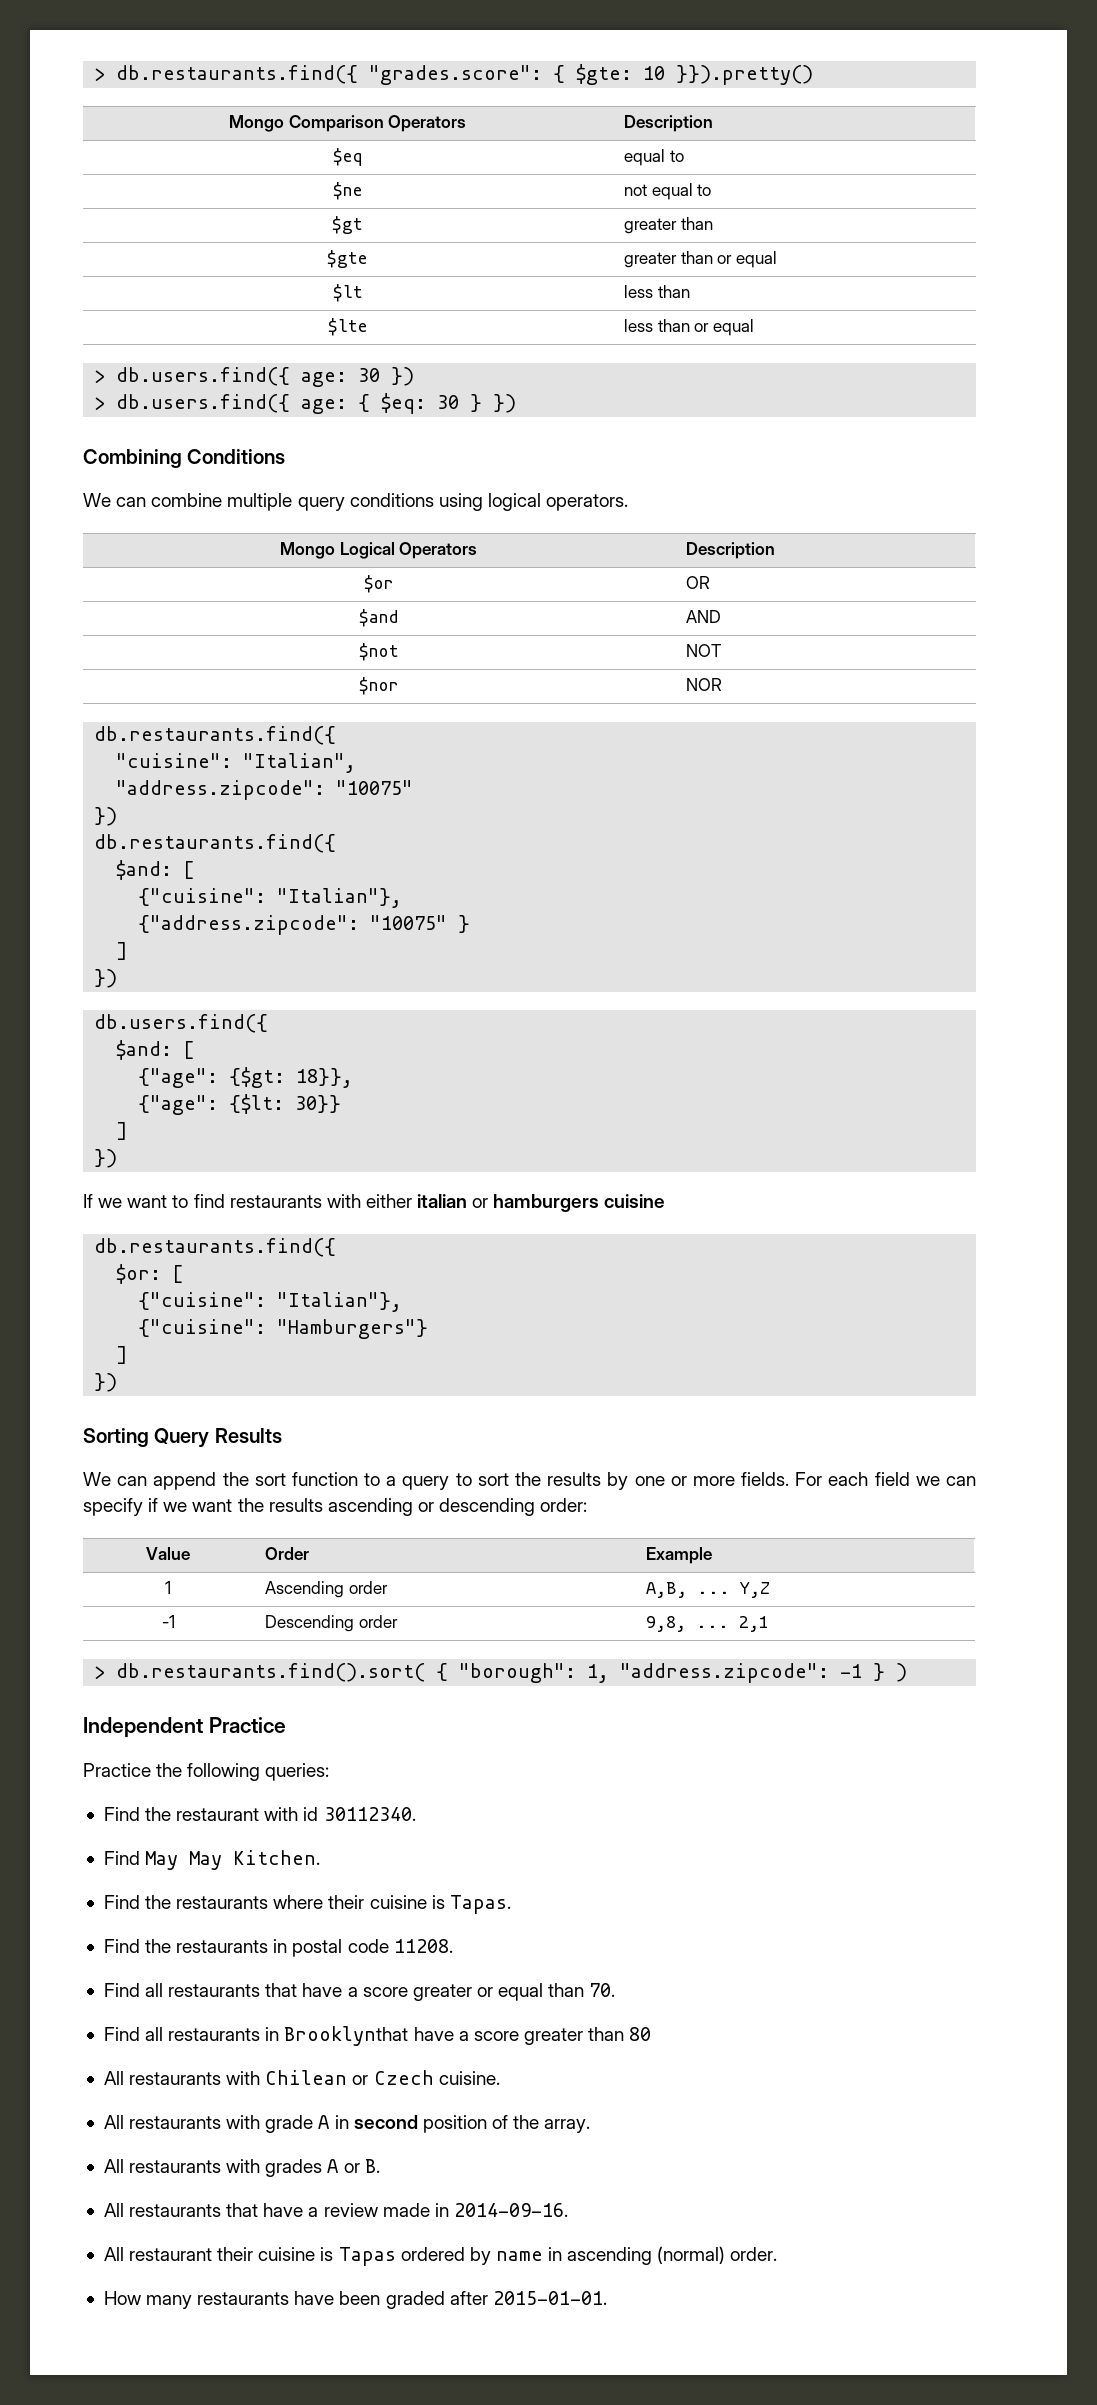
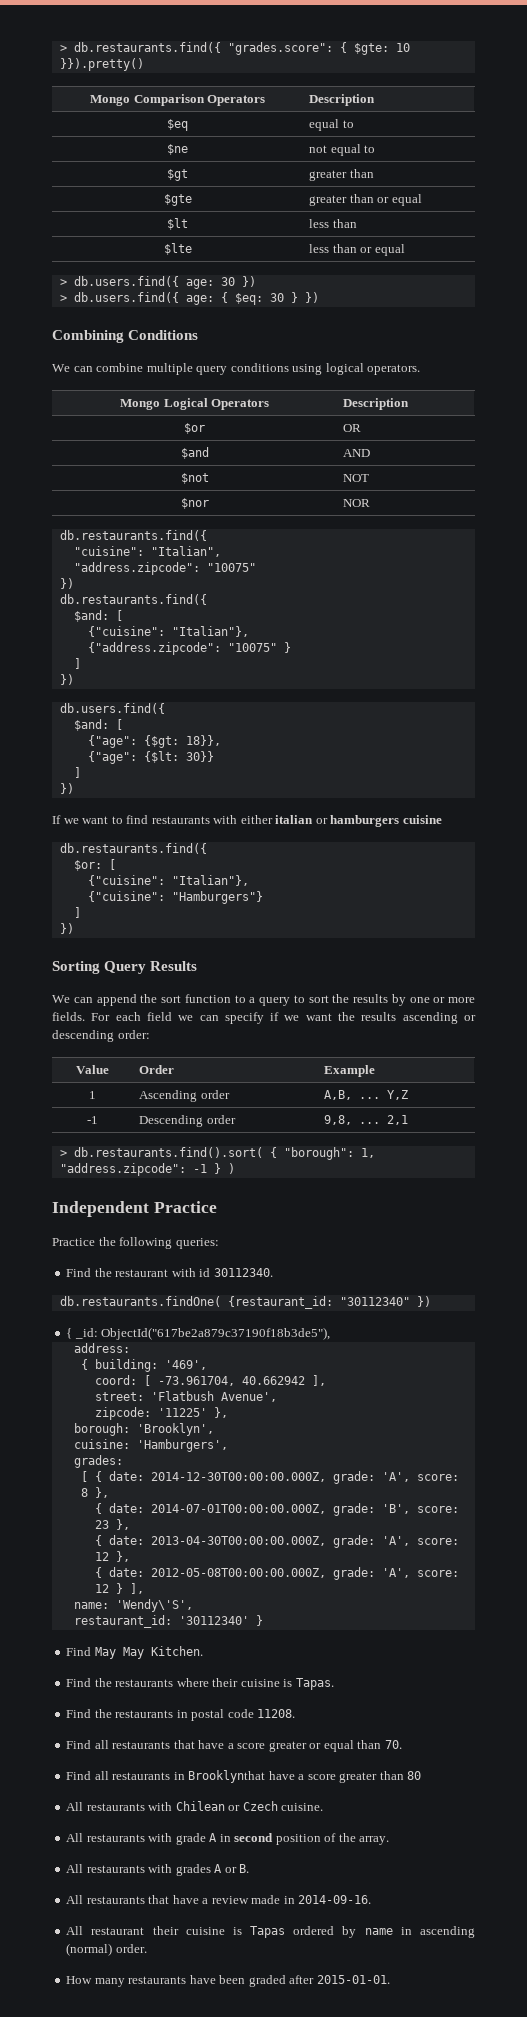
(416, 1814) none -> [59,1296,431,1309] [66,1327,331,1340] [73,1343,130,1353] [80,1359,207,1372] [94,1375,326,1386] [94,1391,277,1402] [94,1407,228,1420] [73,1423,214,1436] [73,1439,228,1452] [73,1455,123,1468] [80,1471,459,1484] [80,1487,109,1498] [94,1503,459,1516] [94,1519,130,1530] [94,1535,459,1548] [94,1551,130,1562] [94,1567,459,1580] [94,1583,144,1594] [73,1599,193,1612] [73,1615,263,1628] // db.restaurants.findOne( {restaurant_id: "30112340" }) // { _id: ObjectId("617be2a879c37190f18b3de5"), // address: // { building: '469', // coord: [ -73.961704, 40.662942 ], // street: 'Flatbush Avenue', // zipcode: '11225' }, // borough: 'Brooklyn', // cuisine: 'Hamburgers', // grades: // [ { date: 2014-12-30T00:00:00.000Z, grade: 'A', score: 8 }, // { date: 2014-07-01T00:00:00.000Z, grade: 'B', score: 23 }, // { date: 2013-04-30T00:00:00.000Z, grade: 'A', score: 12 }, // { date: 2012-05-08T00:00:00.000Z, grade: 'A', score: 12 } ], // name: 'Wendy\'S', // restaurant_id: '30112340' }

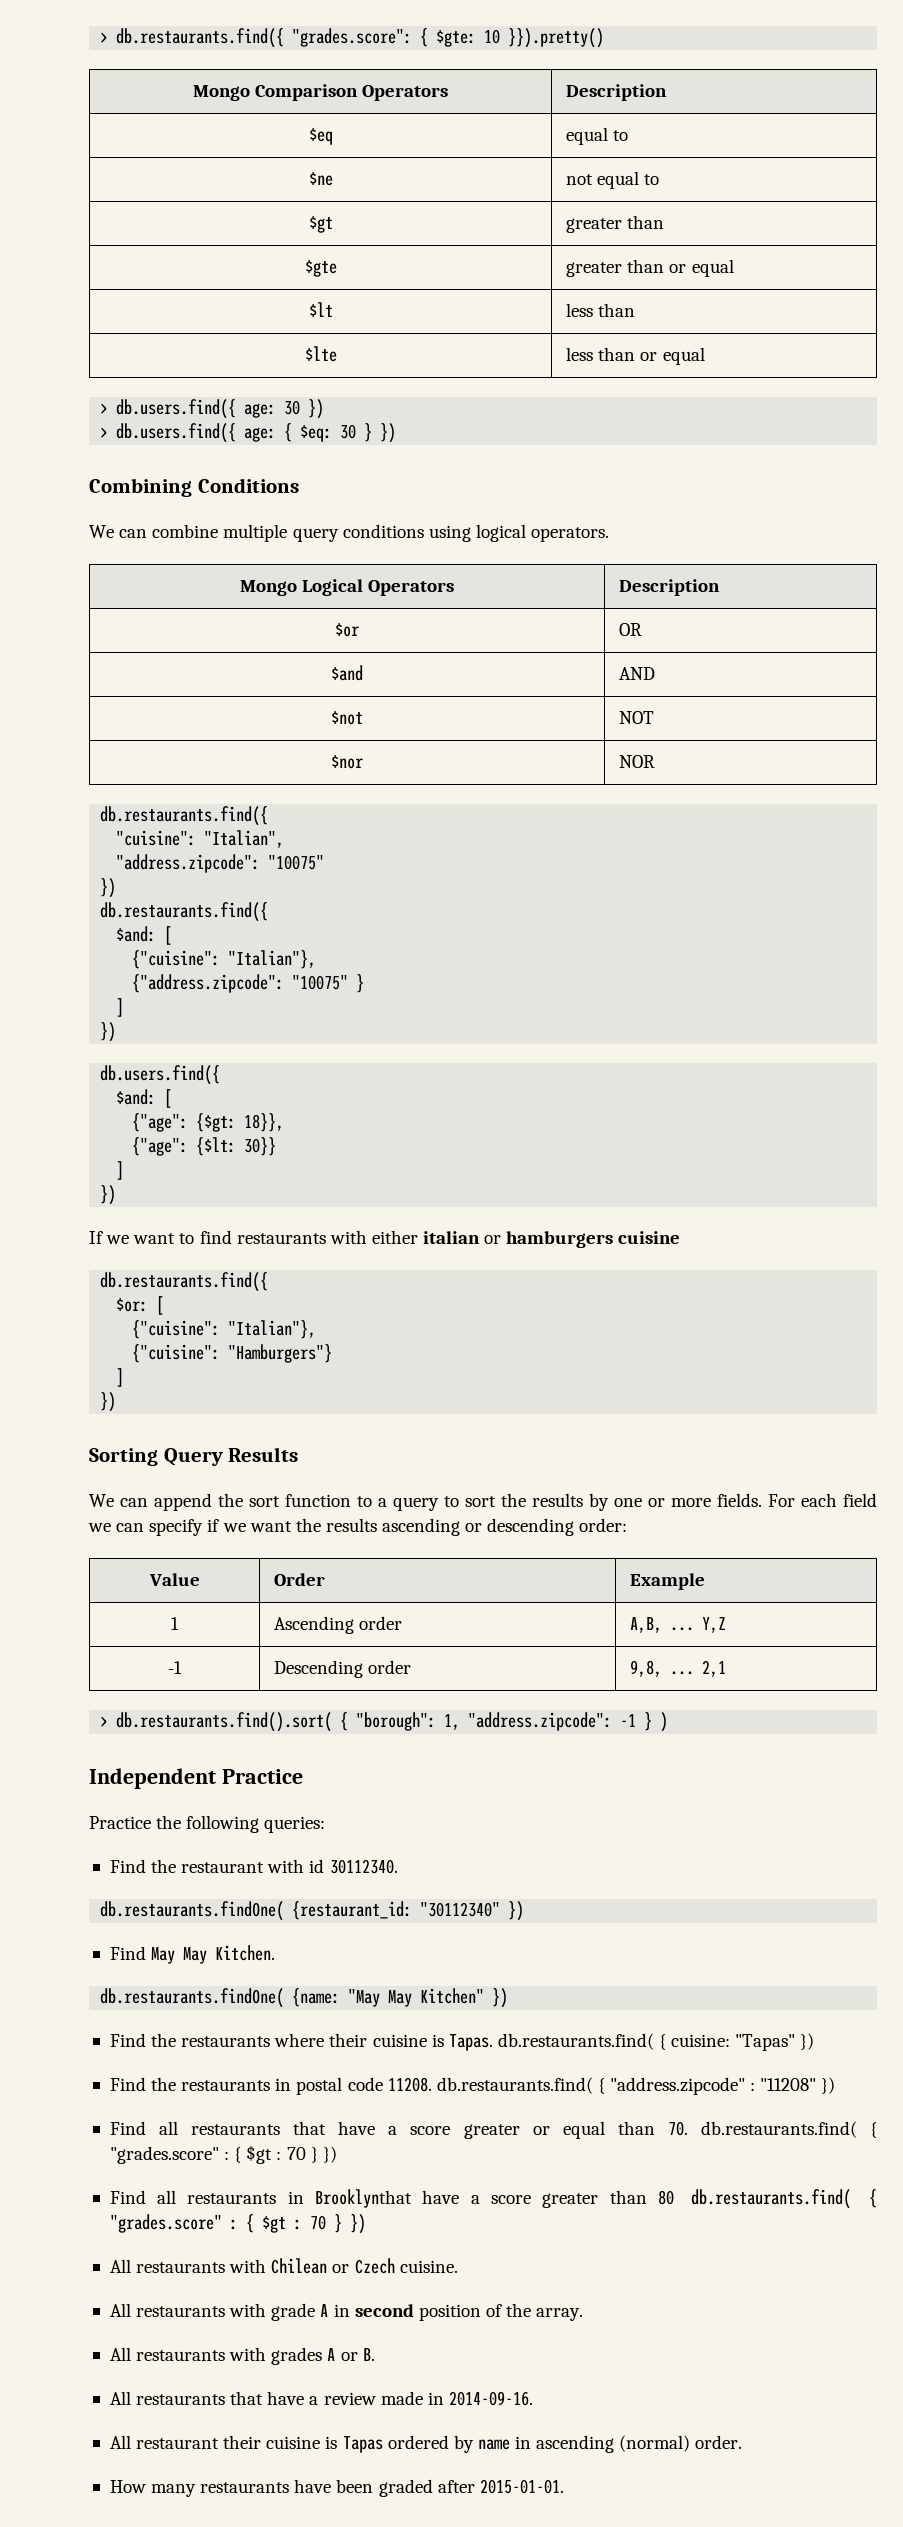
[66,1327,331,1340] [73,1343,130,1353] [80,1359,207,1372] [94,1375,326,1386] [94,1391,277,1402] [94,1407,228,1420] [73,1423,214,1436] [73,1439,228,1452] [73,1455,123,1468] [80,1471,459,1484] [80,1487,109,1498] [94,1503,459,1516] [94,1519,130,1530] [94,1535,459,1548] [94,1551,130,1562] [94,1567,459,1580] [94,1583,144,1594] [73,1599,193,1612] [73,1615,263,1628] [66,1646,203,1659] { _id: ObjectId("617be2a879c37190f18b3de5"), // address: // { building: '469', // coord: [ -73.961704, 40.662942 ], // street: 'Flatbush Avenue', // zipcode: '11225' }, // borough: 'Brooklyn', // cuisine: 'Hamburgers', // grades: // [ { date: 2014-12-30T00:00:00.000Z, grade: 'A', score: 8 }, // { date: 2014-07-01T00:00:00.000Z, grade: 'B', score: 23 }, // { date: 2013-04-30T00:00:00.000Z, grade: 'A', score: 12 }, // { date: 2012-05-08T00:00:00.000Z, grade: 'A', score: 12 } ], // name: 'Wendy\'S', // restaurant_id: '30112340' } // Find May May Kitchen. -> [109,1945,276,1964] [100,1988,509,2008] Find May May Kitchen. // db.restaurants.findOne( {name: "May May Kitchen" })
(334, 1684) none -> [497,2033,815,2051] db.restaurants.find( { cuisine: "Tapas" })
(296, 1713) none -> [436,2077,836,2095] db.restaurants.find( { "address.zipcode" : "11208" })
(402, 1744) none -> [700,2121,878,2138] [109,2145,337,2164] db.restaurants.find( { "grades.score" : { $gt : 70 } })
(422, 1775) none -> [691,2189,877,2209] [109,2214,366,2234] db.restaurants.find( { "grades.score" : { $gt : 70 } })

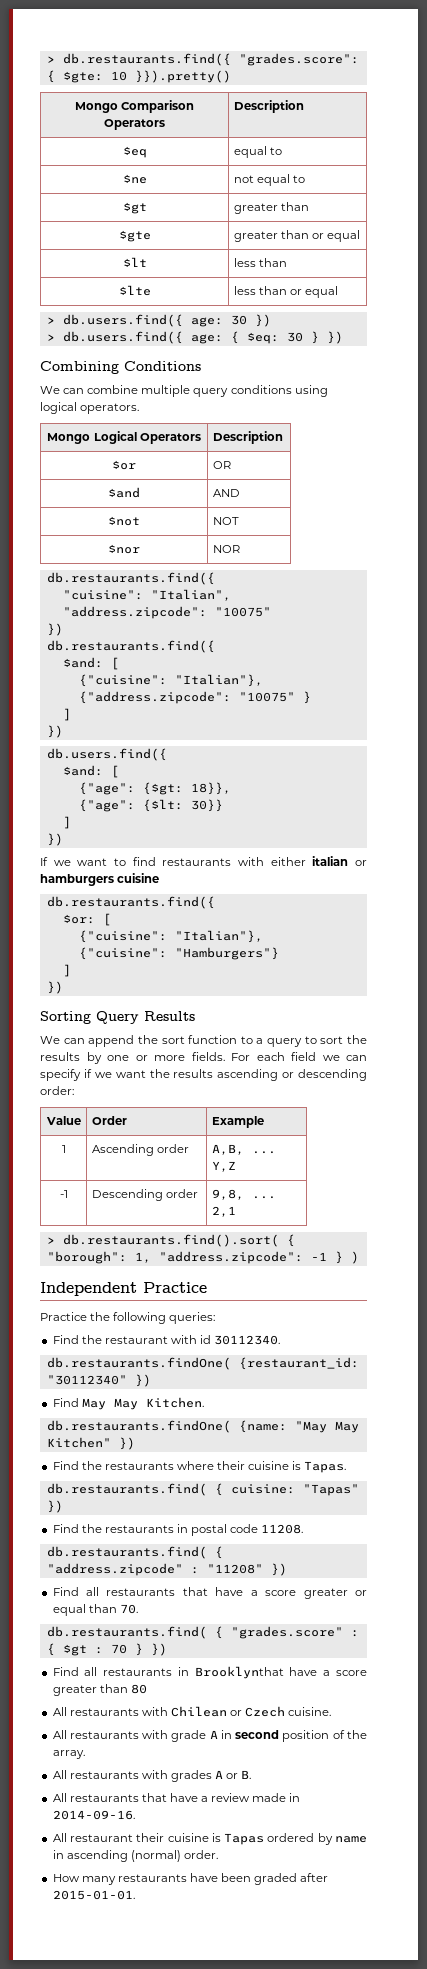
(493, 2042) none -> (347, 1467) //
(432, 2084) none -> (304, 1529) //
(688, 2128) none -> (138, 1609) //
[691,2189,877,2209] [109,2214,366,2234] db.restaurants.find( { "grades.score" : { $gt : 70 } }) -> (147, 1689) none

